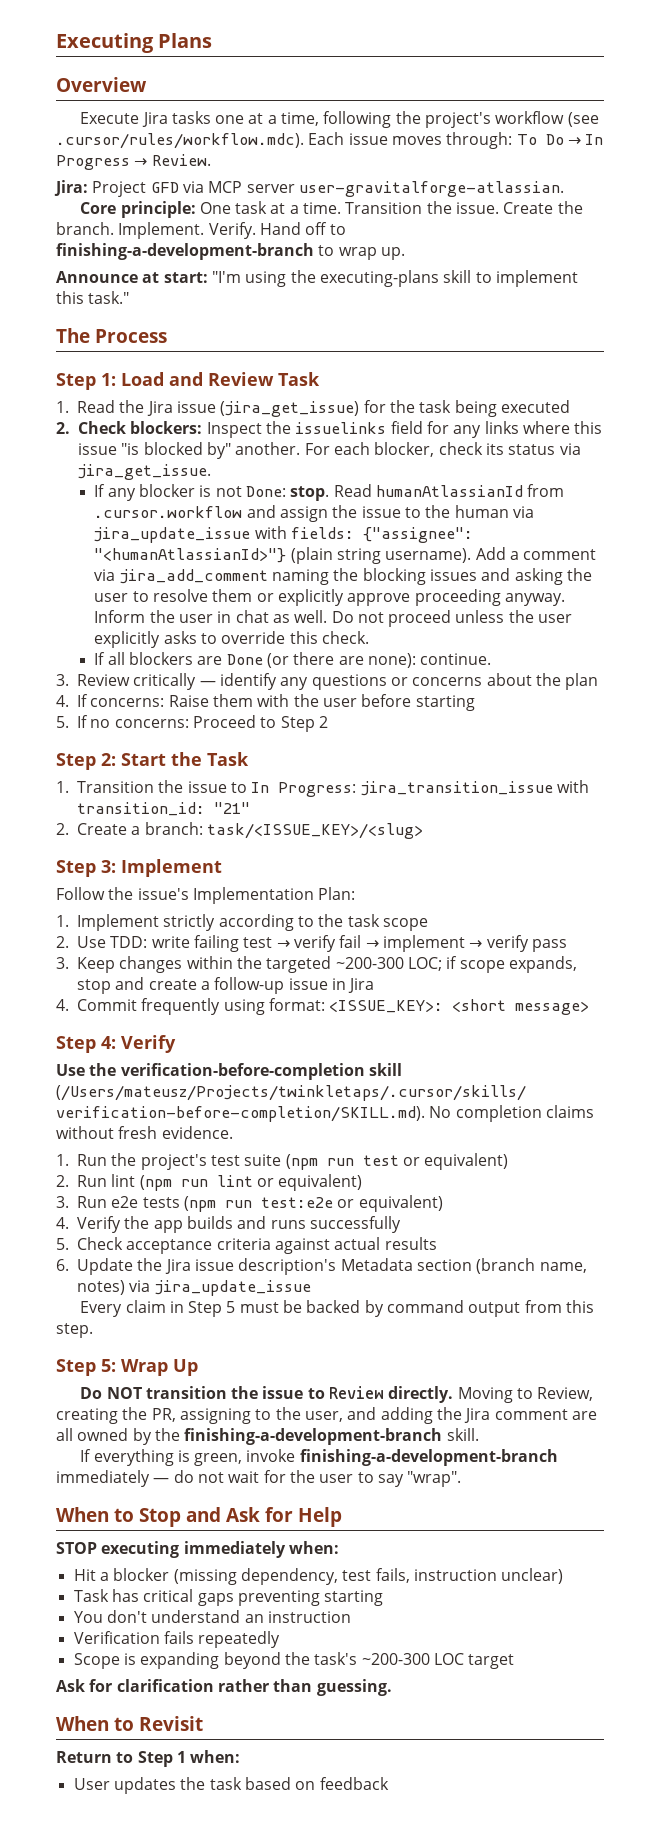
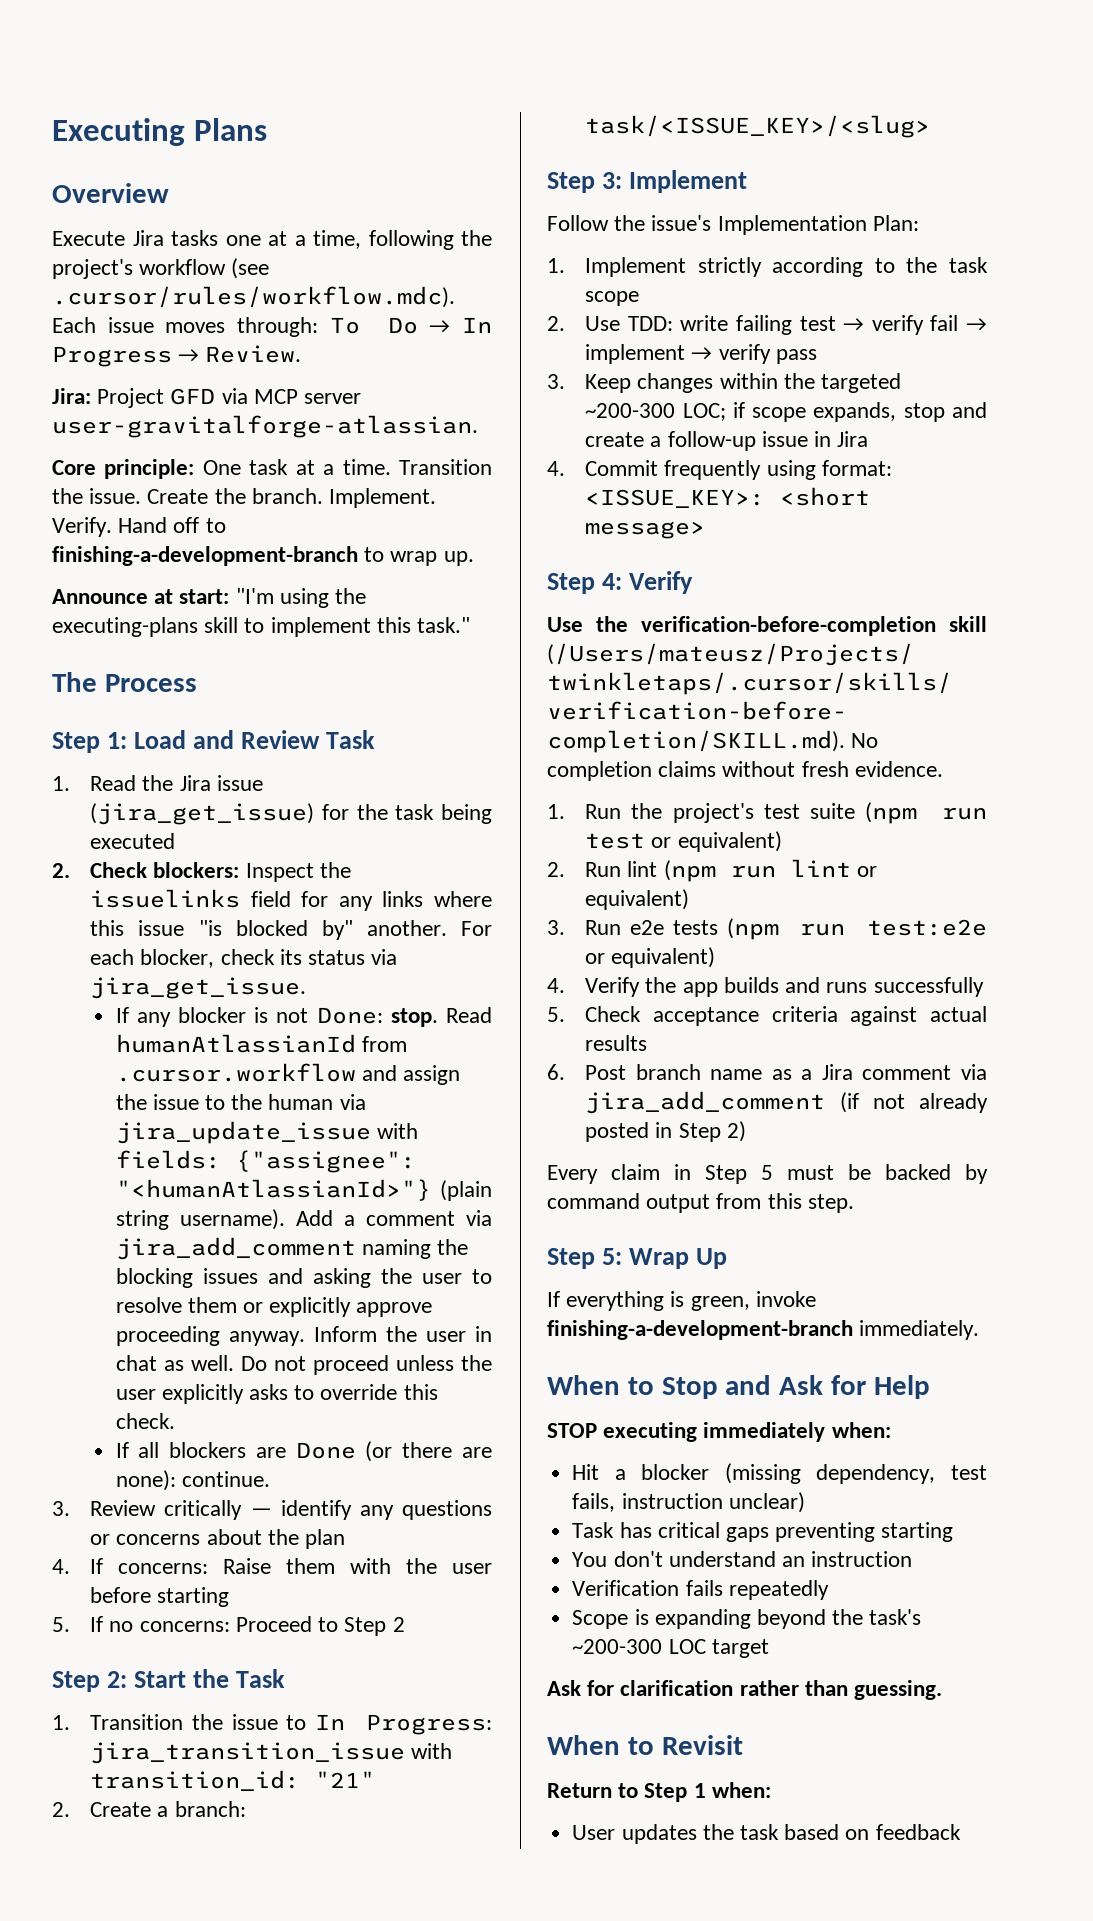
[77,1258,587,1275] [77,1280,311,1296] Update the Jira issue description's Metadata section (branch name, notes) via jira_update_issue -> [585,1064,987,1080] [585,1091,988,1114] [585,1121,746,1142] Post branch name as a Jira comment via jira_add_comment (if not already posted in Step 2)
[80,1386,594,1403] [56,1407,597,1424] [56,1428,479,1445] // Do NOT transition the issue to Review directly. Moving to Review, creating the PR, assigning to the user, and adding the Jira comment are all owned by the finishing-a-development-branch skill. -> (728, 1258) none
[56,1470,462,1487] immediately — do not wait for the user to say "wrap". -> [859,1320,980,1340] immediately.

